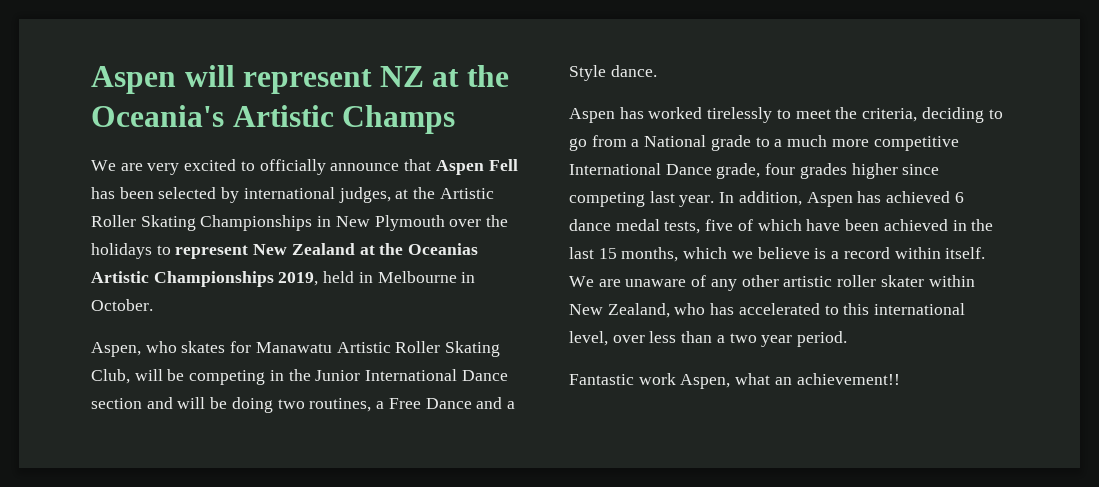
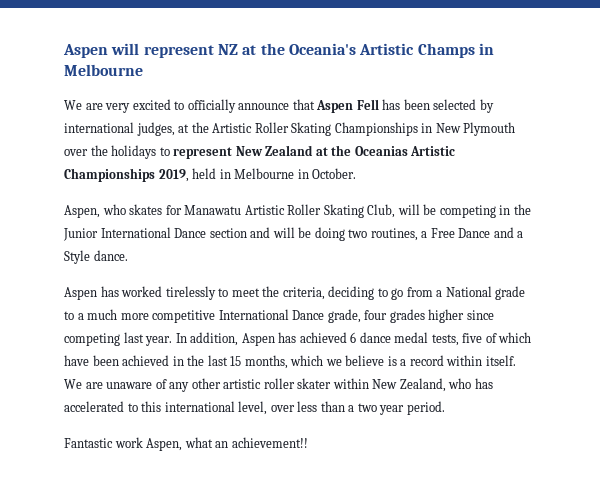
(456, 119) none -> [478,43,494,55] [64,64,143,76] in Melbourne

